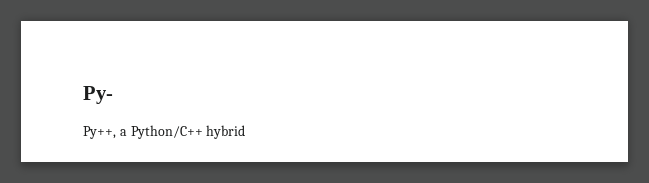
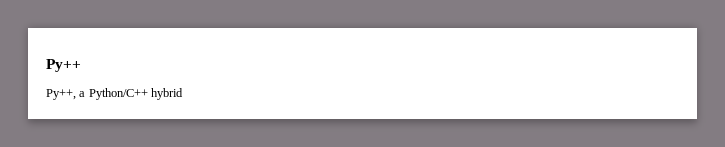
[83,86,113,104] Py- -> [46,59,81,72] Py++

